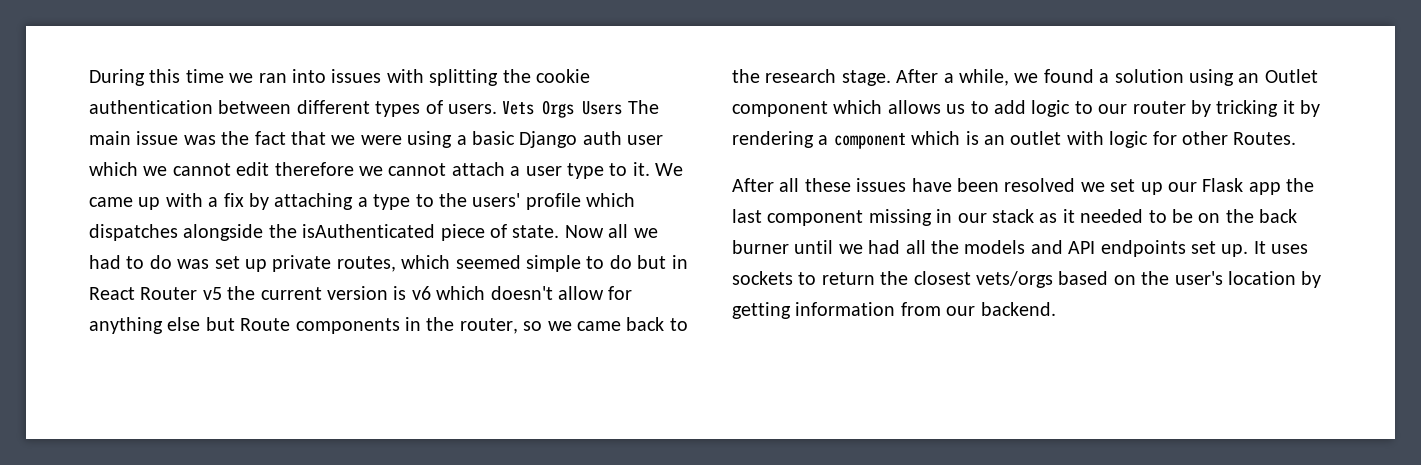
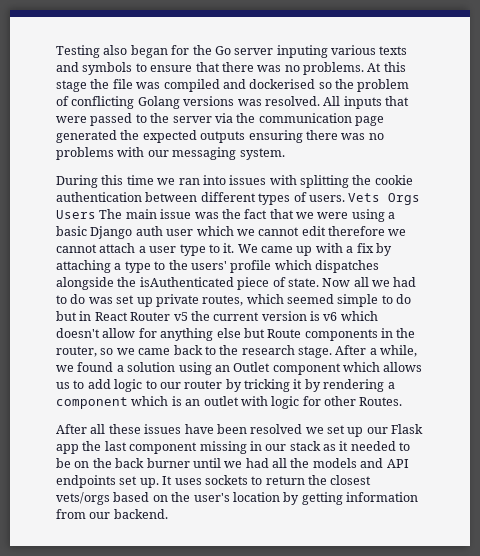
(89, 77) none -> [56,45,408,58] [56,62,406,75] [56,79,410,92] [56,96,409,109] [56,113,384,126] [56,130,384,143] [56,147,285,160] Testing also began for the Go server inputing various texts and symbols to ensure that there was no problems. At this stage the file was compiled and dockerised so the problem of conflicting Golang versions was resolved. All inputs that were passed to the server via the communication page generated the expected outputs ensuring there was no problems with our messaging system. //

